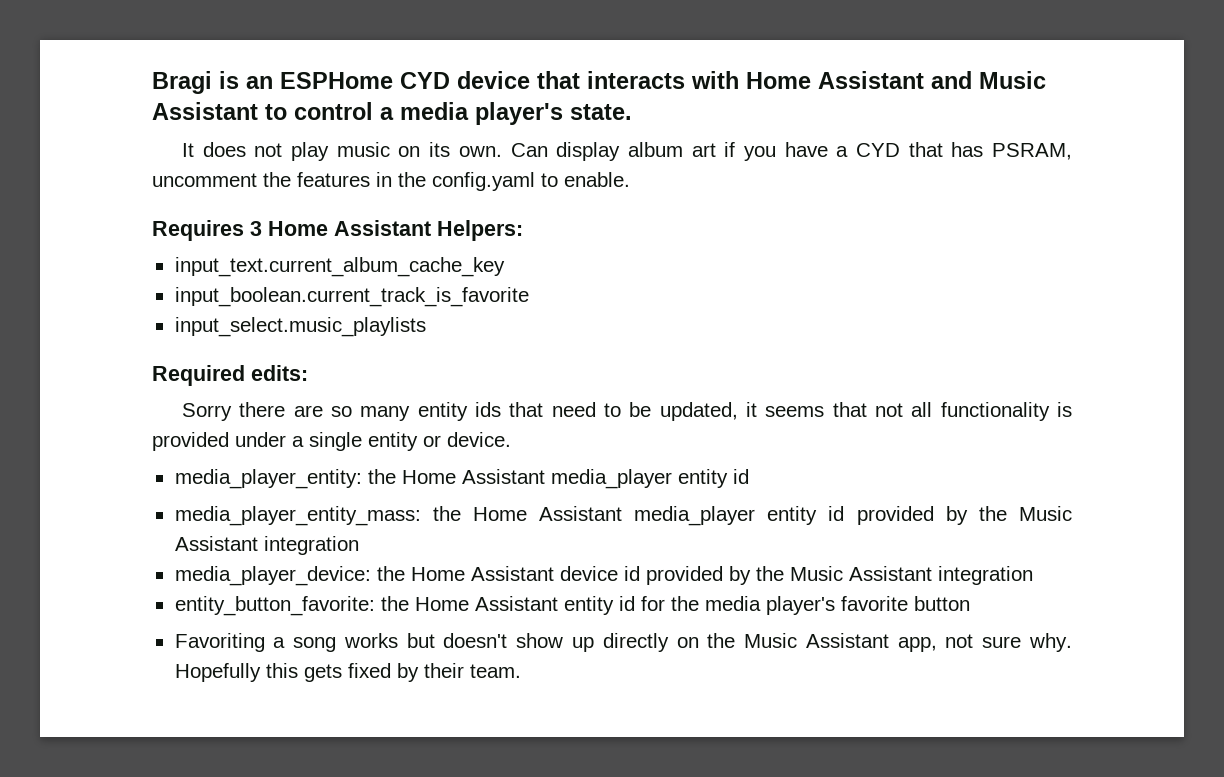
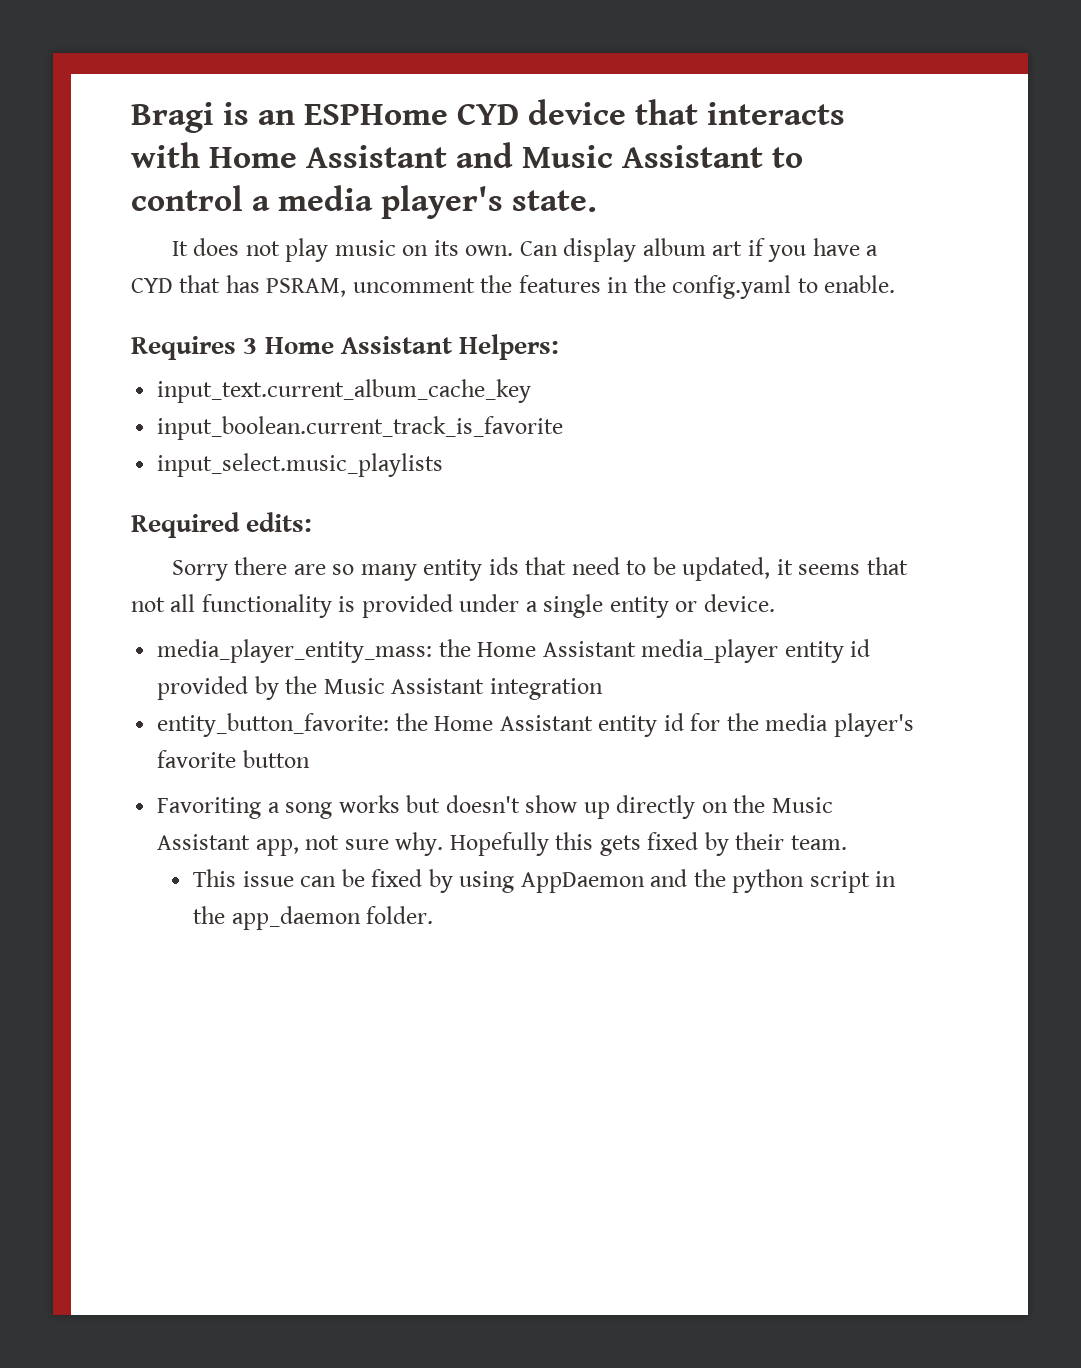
[174,469,749,489] // media_player_entity: the Home Assistant media_player entity id -> (775, 603) none
[174,566,1033,586] // media_player_device: the Home Assistant device id provided by the Music Assistant integration -> (603, 689) none
(521, 671) none -> [193,869,897,893] [193,906,434,930] // This issue can be fixed by using AppDaemon and the python script in the app_daemon folder.

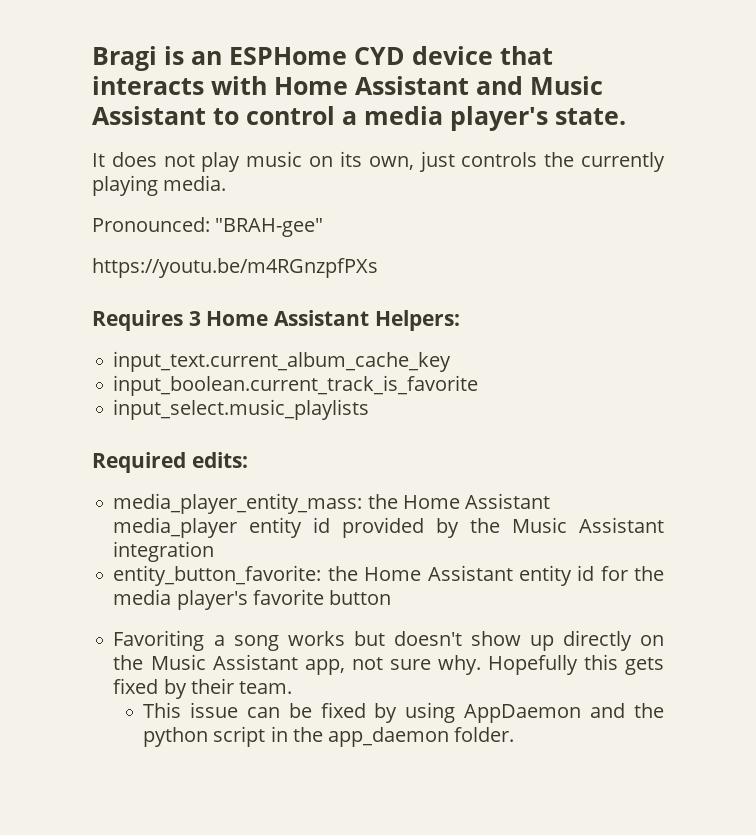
[465,238,879,262] [131,275,896,299] own. Can display album art if you have a CYD that has PSRAM, uncomment the features in the config.yaml to enable. -> [368,151,665,172] [92,175,227,196] [92,217,324,237] [92,258,378,278] own, just controls the currently playing media. // Pronounced: "BRAH-gee" // https://youtu.be/m4RGnzpfPXs
[171,557,908,581] [131,594,775,618] // Sorry there are so many entity ids that need to be updated, it seems that not all functionality is provided under a single entity or device. -> (248, 460) none

